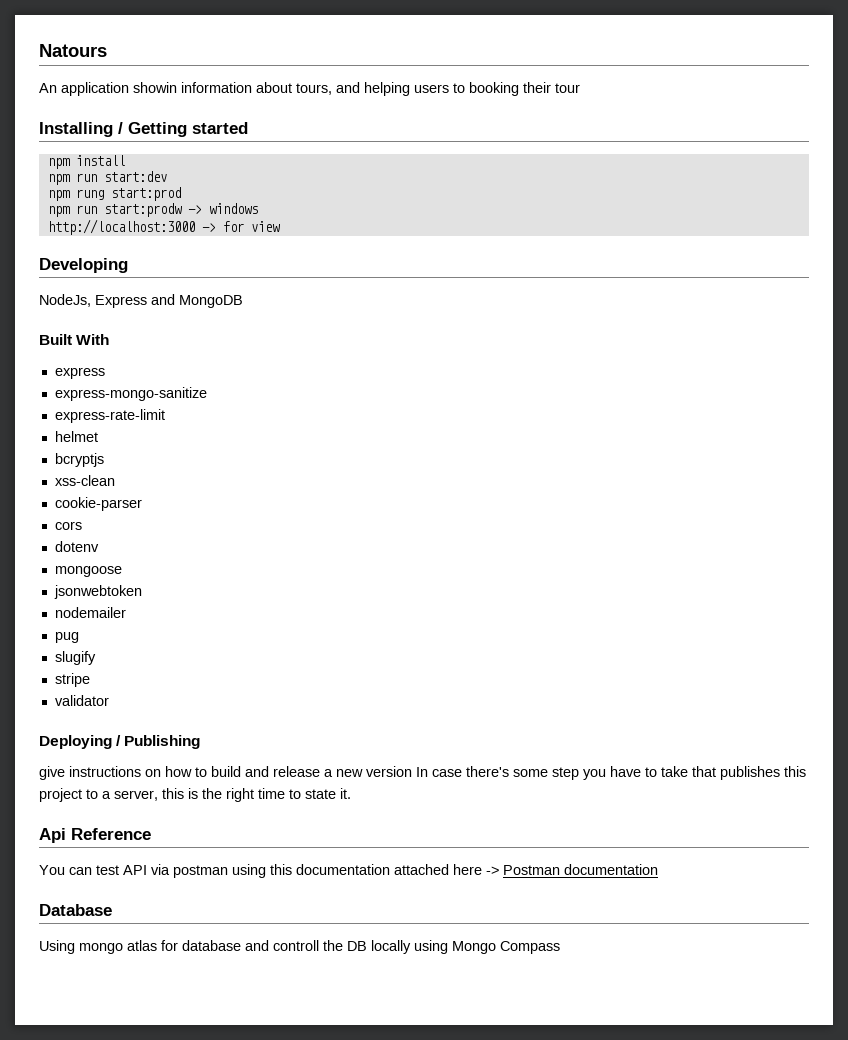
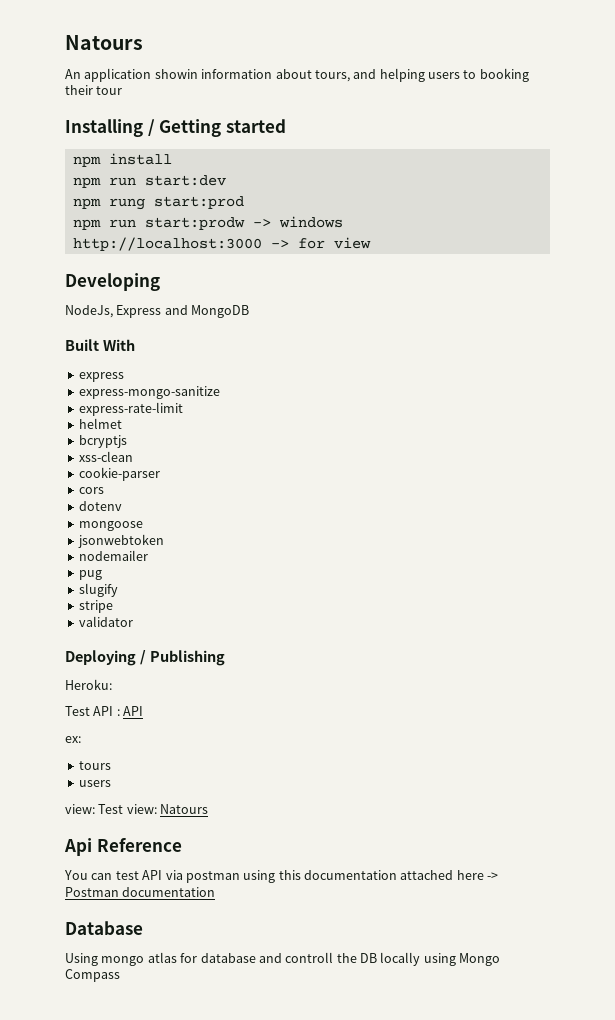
[39,766,806,780] [39,788,351,802] give instructions on how to build and release a new version In case there's some step you have to take that publishes this project to a server, this is the right time to state it. -> [65,679,112,690] [65,706,144,716] [65,736,81,743] [78,761,111,770] [78,780,111,787] [65,804,209,814] Heroku: // Test API : API // ex: // tours // users // view: Test view: Natours

